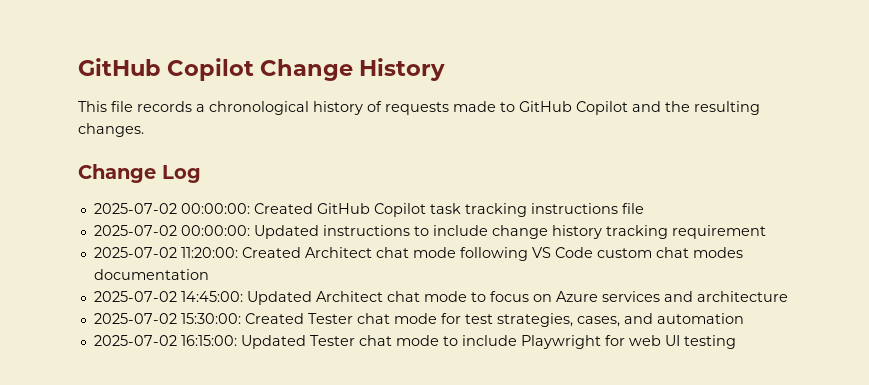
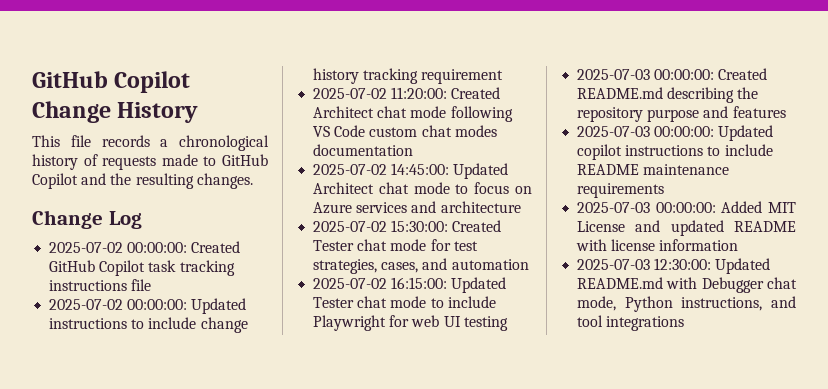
(736, 342) none -> [577,68,768,80] [577,87,759,103] [577,106,786,122] [577,125,774,141] [577,144,773,160] [577,164,730,175] [577,183,665,198] [577,201,796,213] [577,220,796,236] [576,239,739,251] [577,258,771,274] [577,277,797,293] [577,296,796,312] [577,315,685,331] // 2025-07-03 00:00:00: Created README.md describing the repository purpose and features // 2025-07-03 00:00:00: Updated copilot instructions to include README maintenance requirements // 2025-07-03 00:00:00: Added MIT License and updated README with license information // 2025-07-03 12:30:00: Updated README.md with Debugger chat mode, Python instructions, and tool integrations

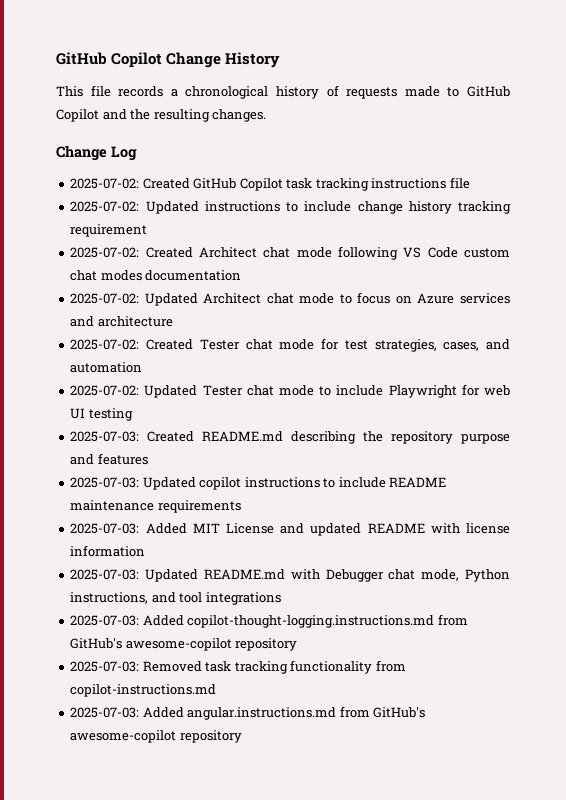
[49,242,188,253] 2025-07-02 00:00:00: -> [70,178,140,189] 2025-07-02:
[49,299,188,310] 2025-07-02 00:00:00: -> [70,201,140,212] 2025-07-02:
[313,87,448,99] 2025-07-02 11:20:00: -> [70,247,140,258] 2025-07-02:
[313,163,450,175] 2025-07-02 14:45:00: -> [70,293,140,304] 2025-07-02:
[313,220,449,232] 2025-07-02 15:30:00: -> [70,339,140,350] 2025-07-02:
[313,277,448,289] 2025-07-02 16:15:00: -> [70,385,140,396] 2025-07-02:
[577,69,715,80] 2025-07-03 00:00:00: -> [70,431,140,442] 2025-07-03:
[577,126,715,137] 2025-07-03 00:00:00: -> [70,477,140,488] 2025-07-03:
[577,202,716,213] 2025-07-03 00:00:00: -> [70,523,140,534] 2025-07-03:
[577,258,712,270] 2025-07-03 12:30:00: -> [70,569,140,580] 2025-07-03:
(685, 323) none -> [70,614,468,628] [70,638,298,651] [70,660,406,674] [70,684,217,697] [70,706,426,720] [70,730,242,743] // 2025-07-03: Added copilot-thought-logging.instructions.md from GitHub's awesome-copilot repository // 2025-07-03: Removed task tracking functionality from copilot-instructions.md // 2025-07-03: Added angular.instructions.md from GitHub's awesome-copilot repository

